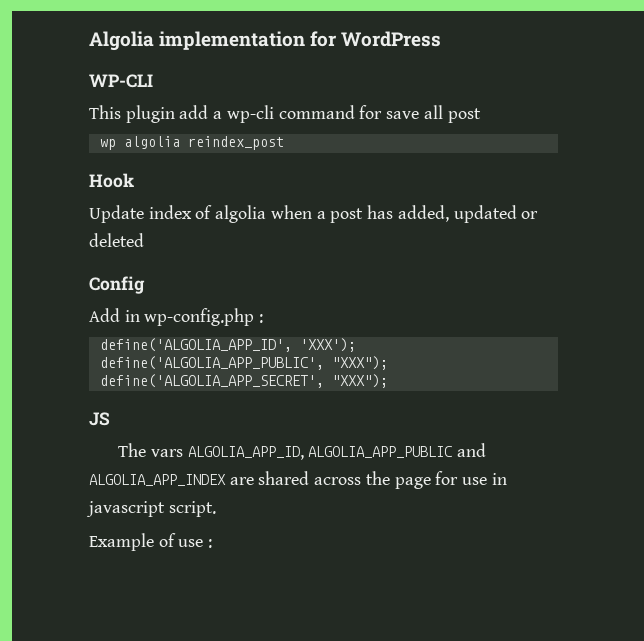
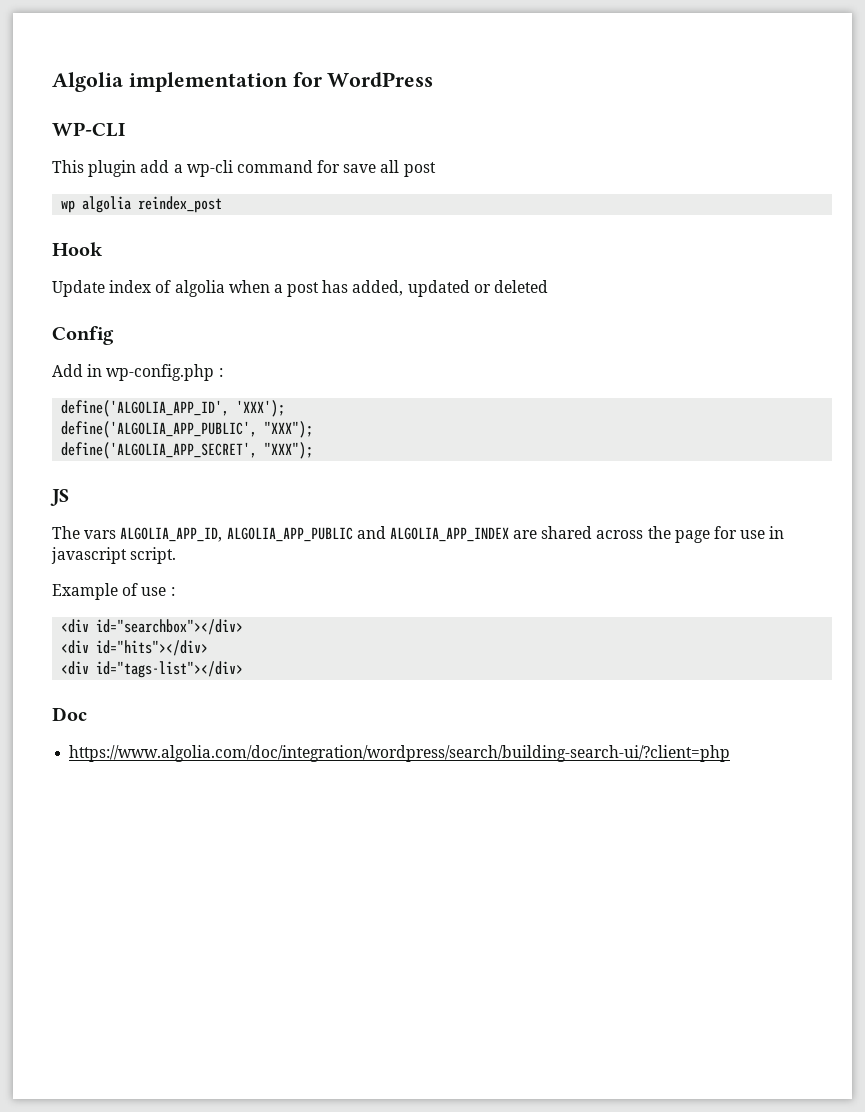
(213, 543) none -> [61,619,244,635] [61,640,209,656] [61,661,244,678] [52,707,87,721] [69,745,731,762] // <div id="searchbox"></div> // <div id="hits"></div> // <div id="tags-list"></div> // Doc // https://www.algolia.com/doc/integration/wordpress/search/building-search-ui/?client=php

